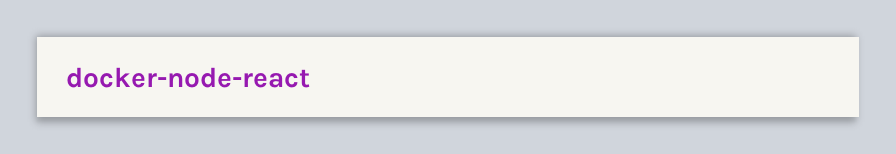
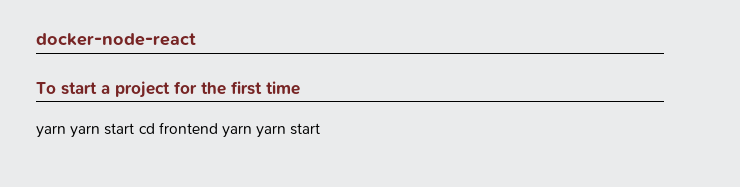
(310, 77) none -> [36,81,300,98] [36,122,321,138] // To start a project for the first time // yarn yarn start cd frontend yarn yarn start

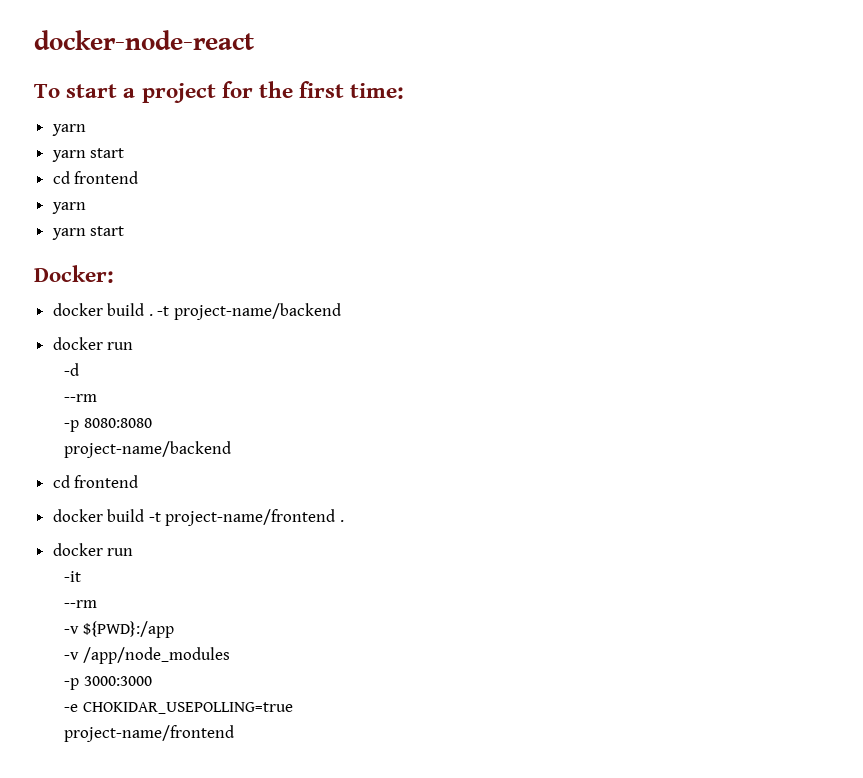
[266,81,300,95] [36,122,321,138] time // yarn yarn start cd frontend yarn yarn start -> [350,83,405,99] [51,124,86,136] [51,148,125,162] [52,171,139,184] [51,202,86,214] [51,226,125,240] [34,265,114,283] [52,303,342,320] [52,337,134,350] [64,363,80,376] [64,394,98,402] [64,418,152,432] [64,441,232,458] [52,475,139,488] [52,509,345,526] [52,543,134,556] [64,571,82,582] [64,600,98,608] [64,621,174,638] [64,647,230,664] [64,676,152,690] [64,702,293,714] [64,725,235,742] time: // yarn // yarn start // cd frontend // yarn // yarn start // Docker: // docker build . -t project-name/backend // docker run // -d // --rm // -p 8080:8080 // project-name/backend // cd frontend // docker build -t project-name/frontend . // docker run // -it // --rm // -v ${PWD}:/app // -v /app/node_modules // -p 3000:3000 // -e CHOKIDAR_USEPOLLING=true // project-name/frontend

